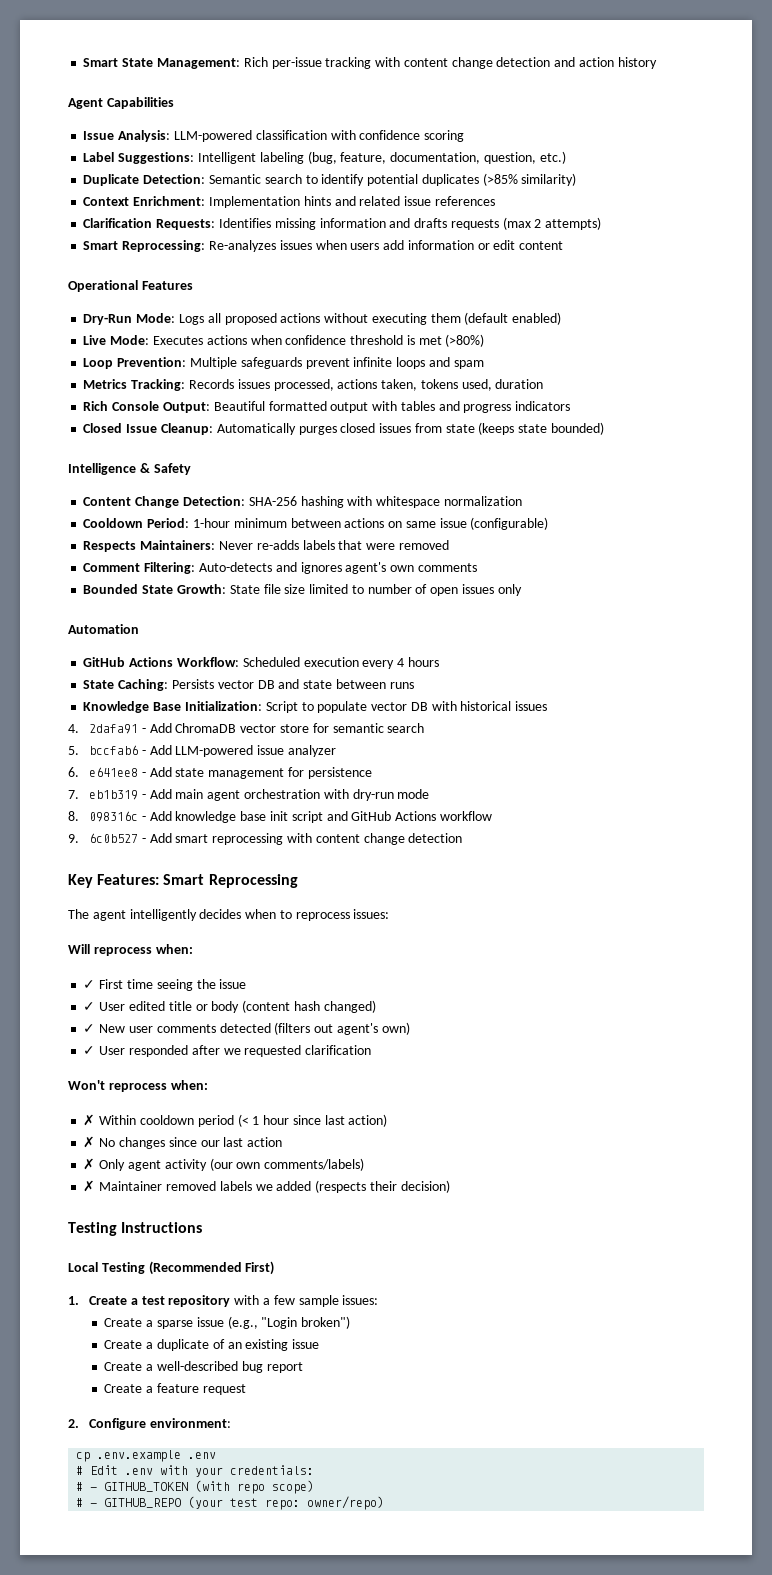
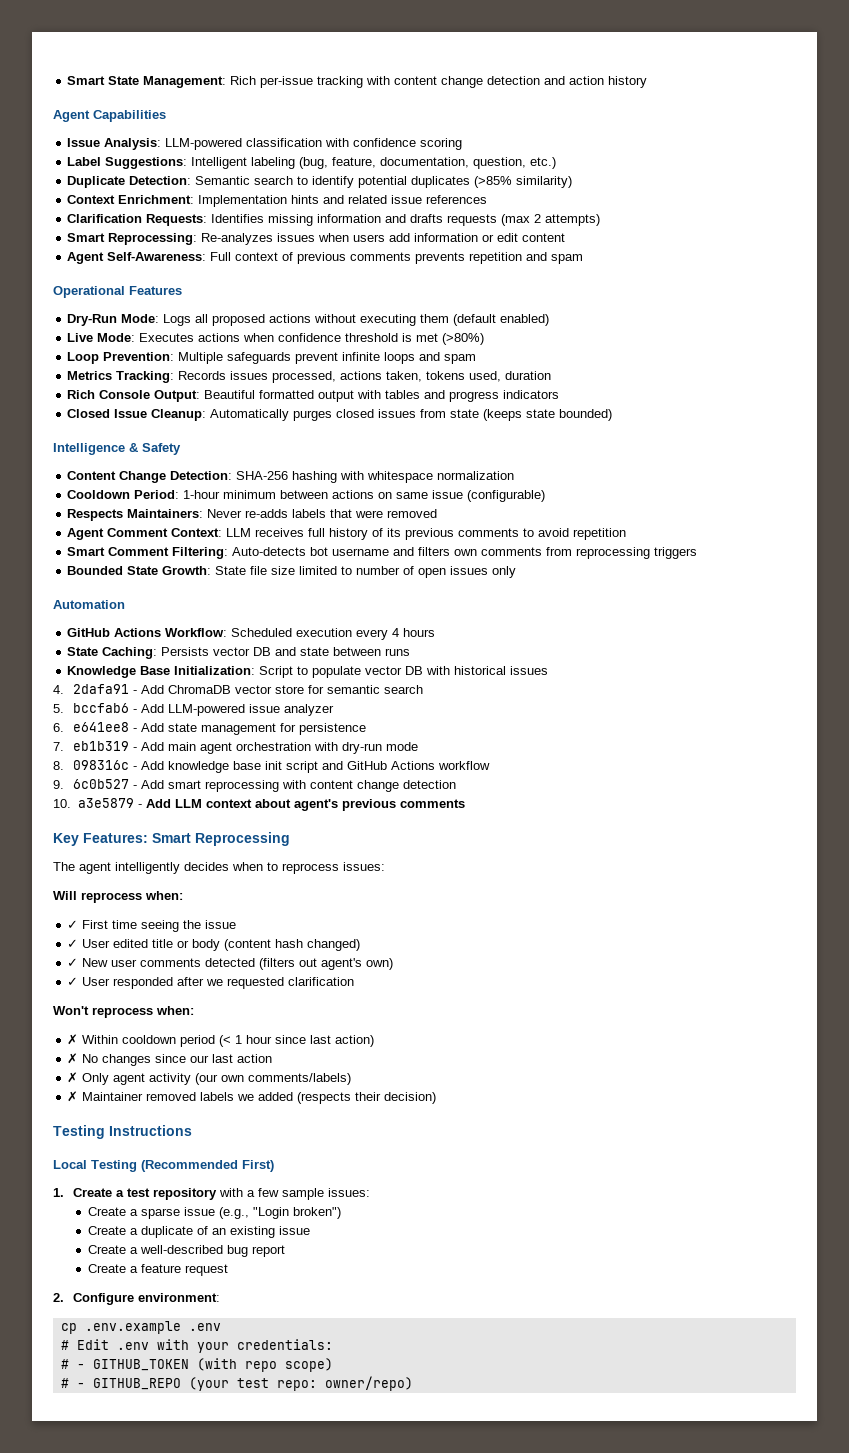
(564, 245) none -> [67,252,584,264] // Agent Self-Awareness: Full context of previous comments prevents repetition and spam
[83,562,387,574] Comment Filtering: Auto-detects and ignores agent's -> [67,528,627,540] [67,547,451,559] Agent Comment Context: LLM receives full history of its previous comments to avoid repetition // Smart Comment Filtering: Auto-detects bot username and filters
(477, 567) none -> [546,547,698,559] from reprocessing triggers
(463, 838) none -> [53,798,465,811] // 10. a3e5879 - Add LLM context about agent's previous comments

